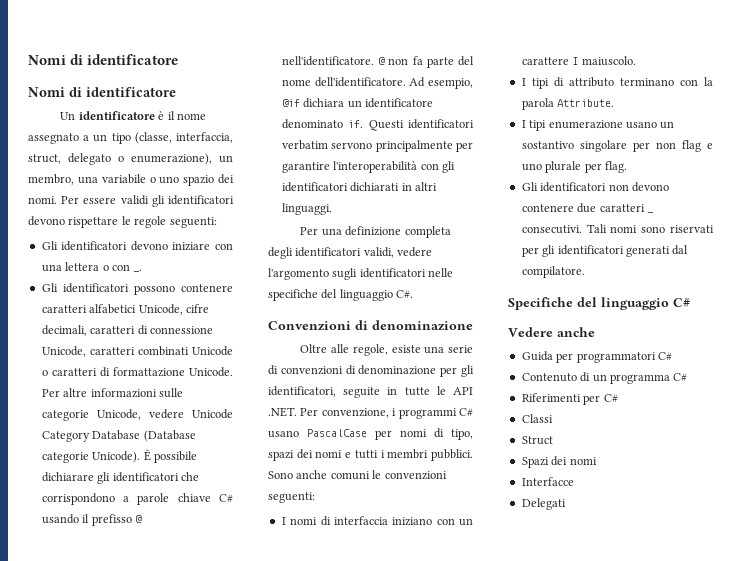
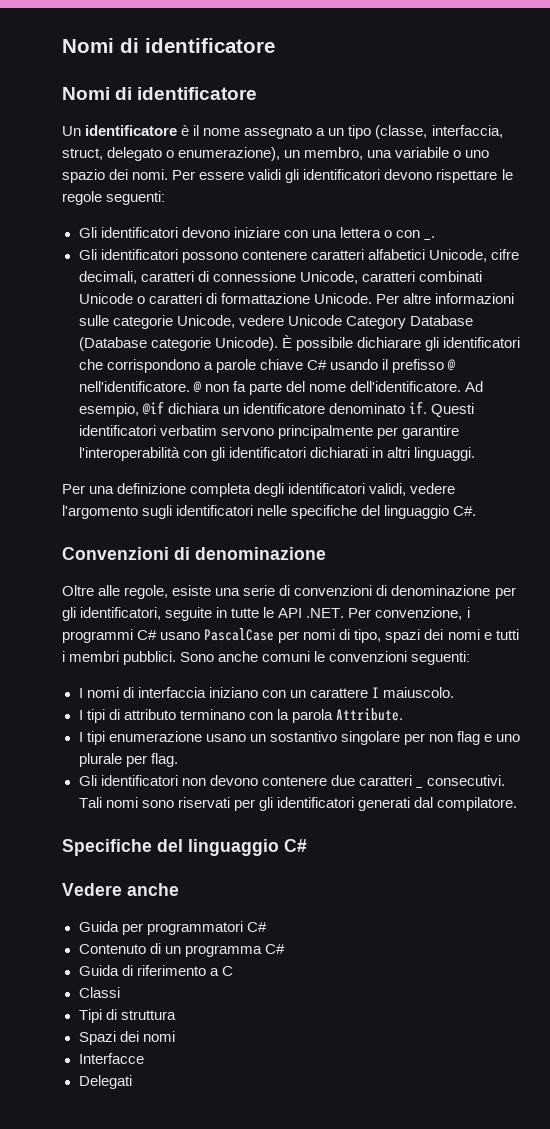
[521,393,618,405] [521,414,553,423] [521,436,553,445] Riferimenti per C# // Classi // Struct -> [78,965,233,976] [78,987,120,998] [78,1009,176,1023] Guida di riferimento a C // Classi // Tipi di struttura

